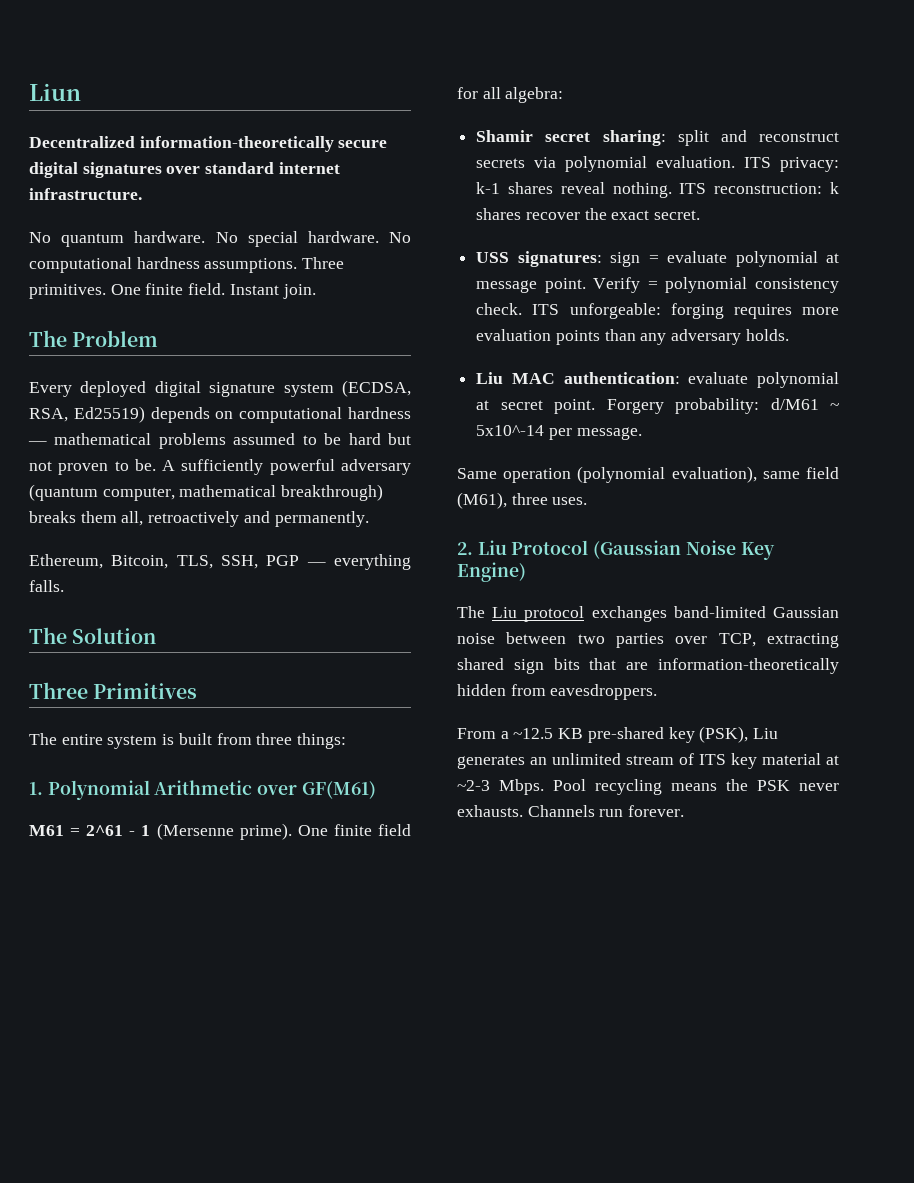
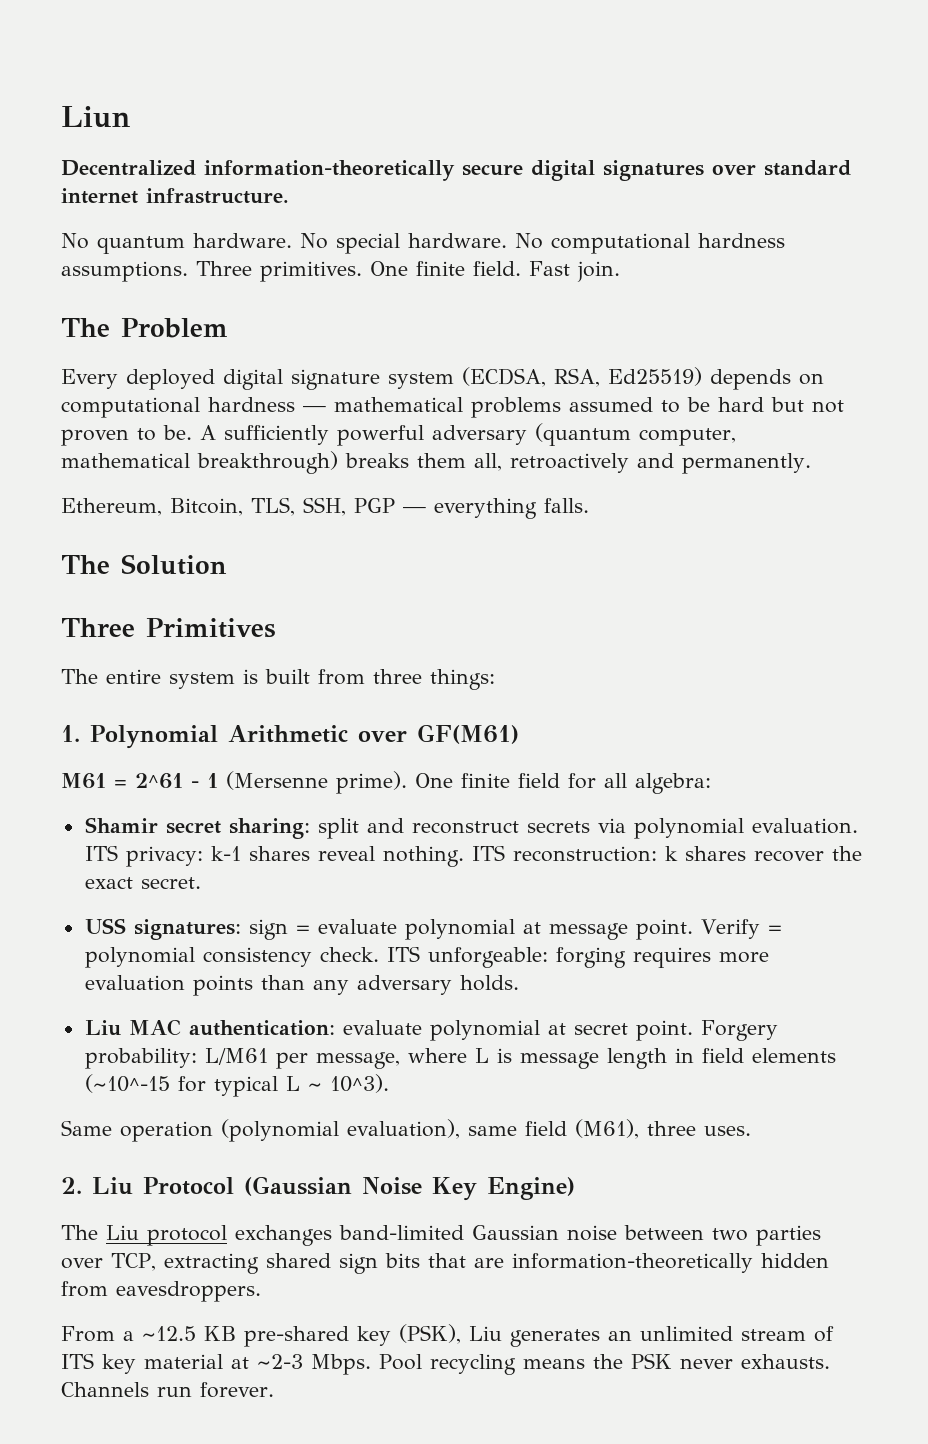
[229,284,279,295] Instant -> [529,261,570,276] Fast
[770,398,839,410] [476,425,642,440] d/M61 ~ 5x10^-14 per message. -> [204,1048,836,1069] [84,1074,389,1097] L/M61 per message, where L is message length in field elements (~10^-15 for typical L ~ 10^3).

